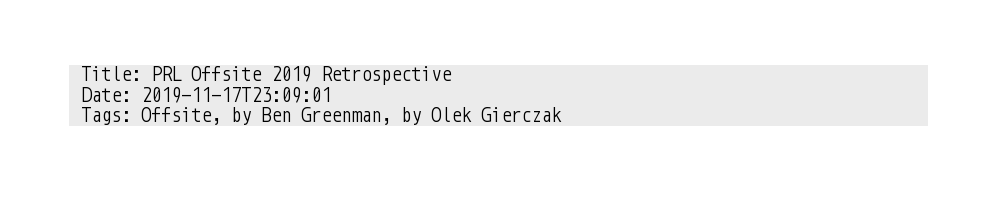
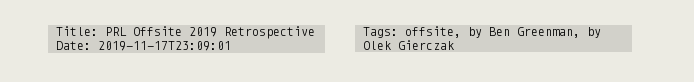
[141,107,222,125] Offsite, -> [405,26,462,38] offsite,

